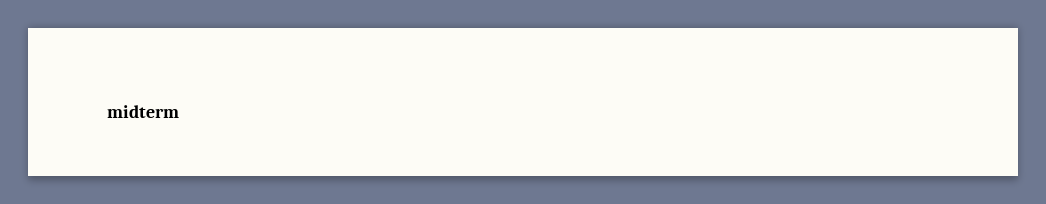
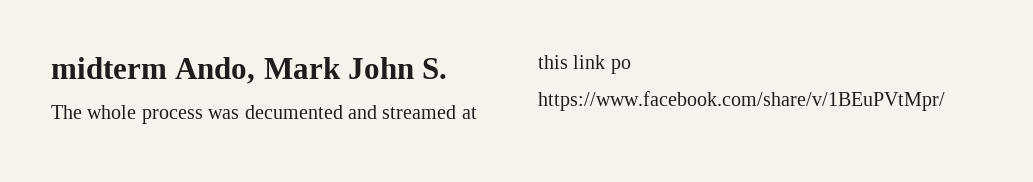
(179, 111) none -> [175,57,448,84] [51,105,477,124] [538,55,631,74] [538,91,945,111] Ando, Mark John S. // The whole process was decumented and streamed at this link po // https://www.facebook.com/share/v/1BEuPVtMpr/

